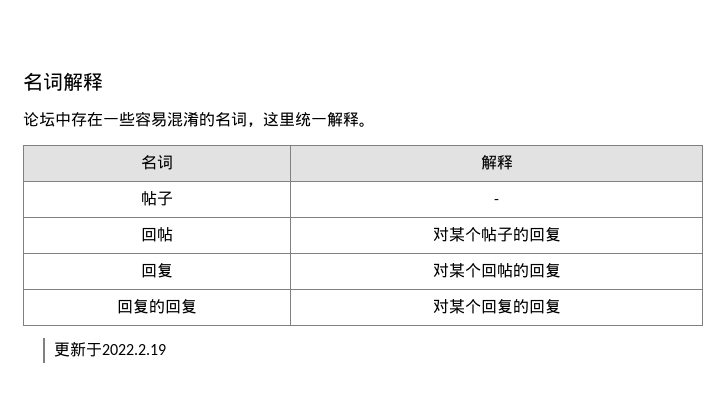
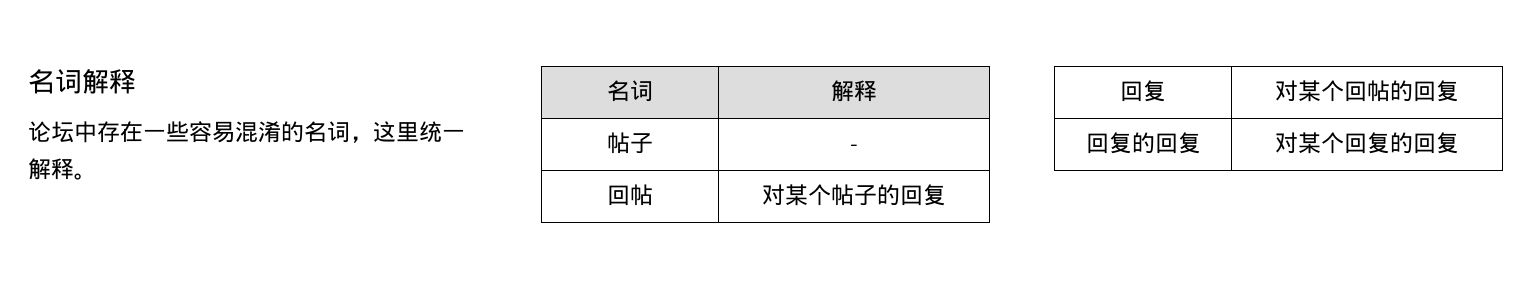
[53,341,166,357] // 更新于2022.2.19 -> (1459, 143) none

